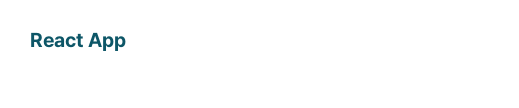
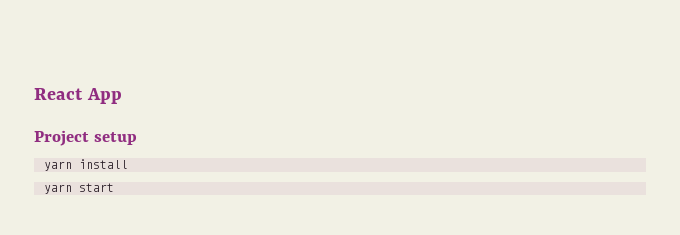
(127, 41) none -> [34,130,138,146] [43,159,128,171] [43,183,114,194] // Project setup // yarn install // yarn start

